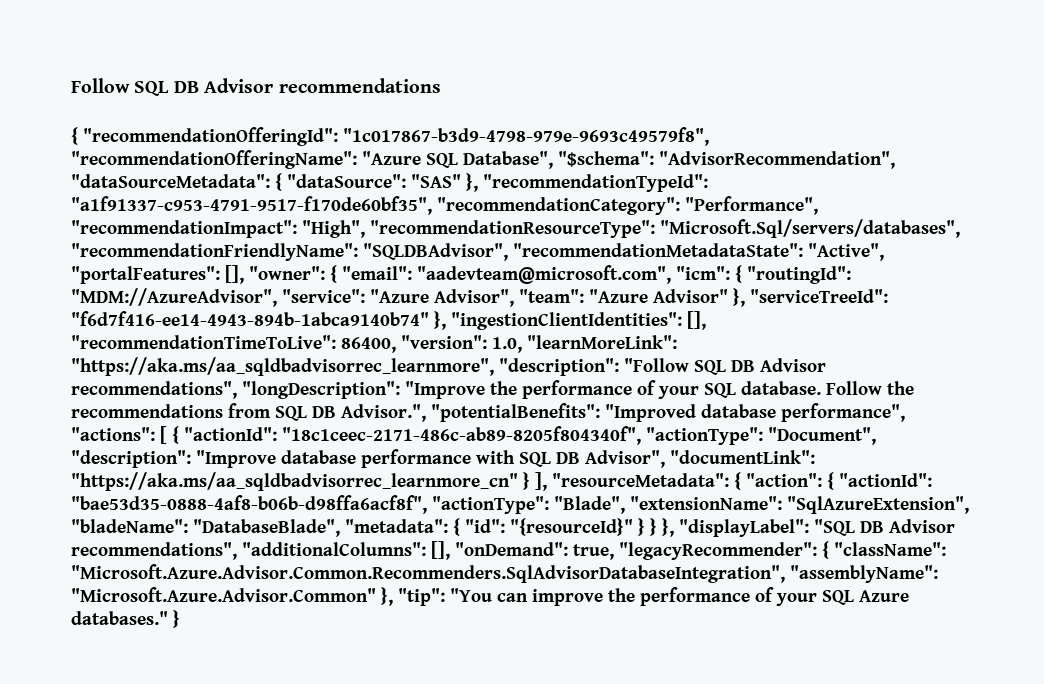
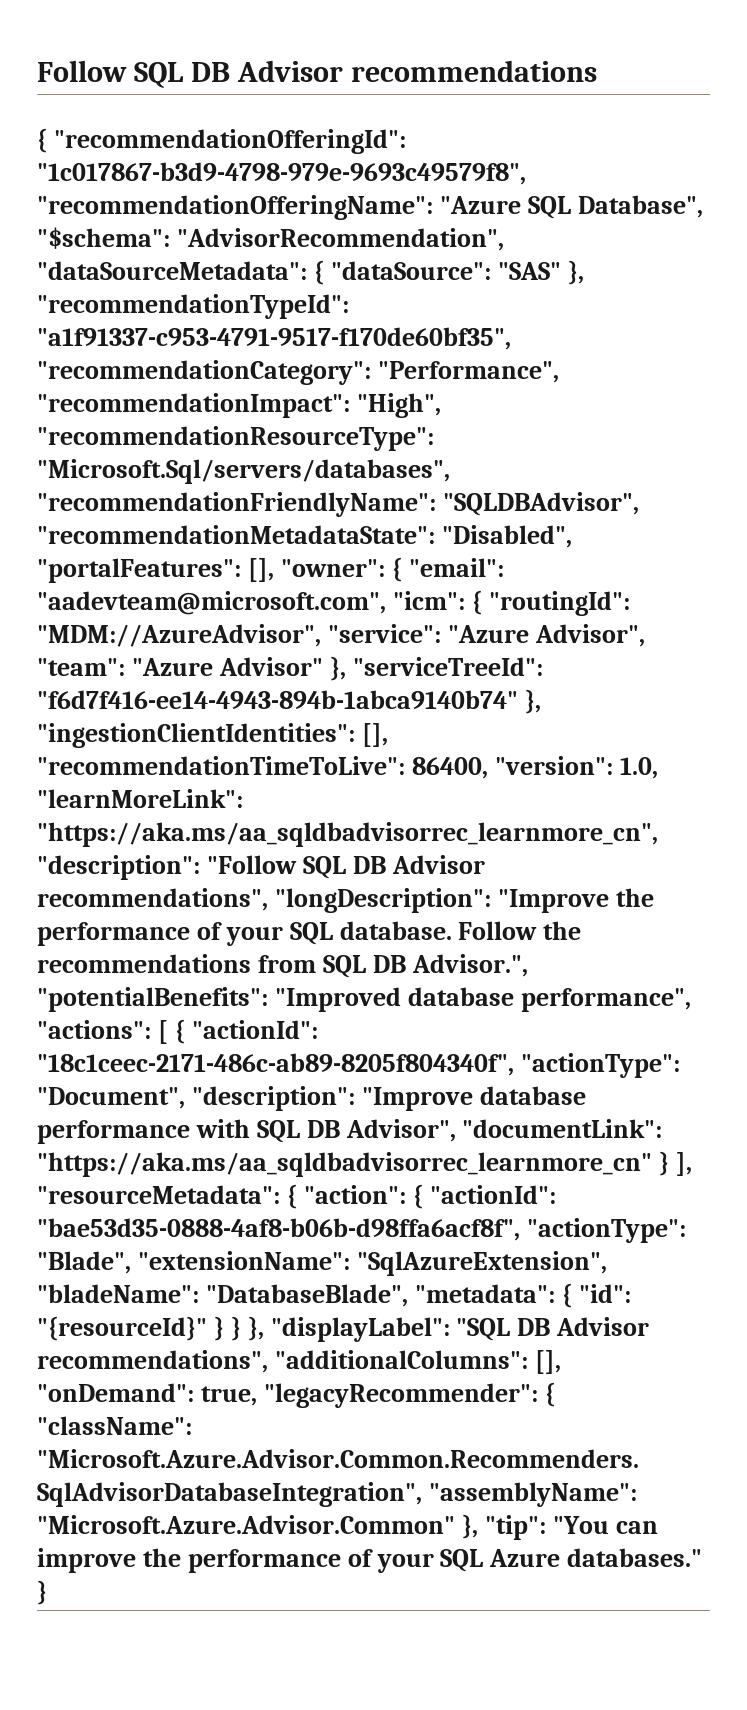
[808,243,884,261] "Active", -> [441,525,572,548] "Disabled",
[71,357,494,376] "https://aka.ms/aa_sqldbadvisorrec_learnmore", -> [37,822,658,847] "https://aka.ms/aa_sqldbadvisorrec_learnmore_cn",

